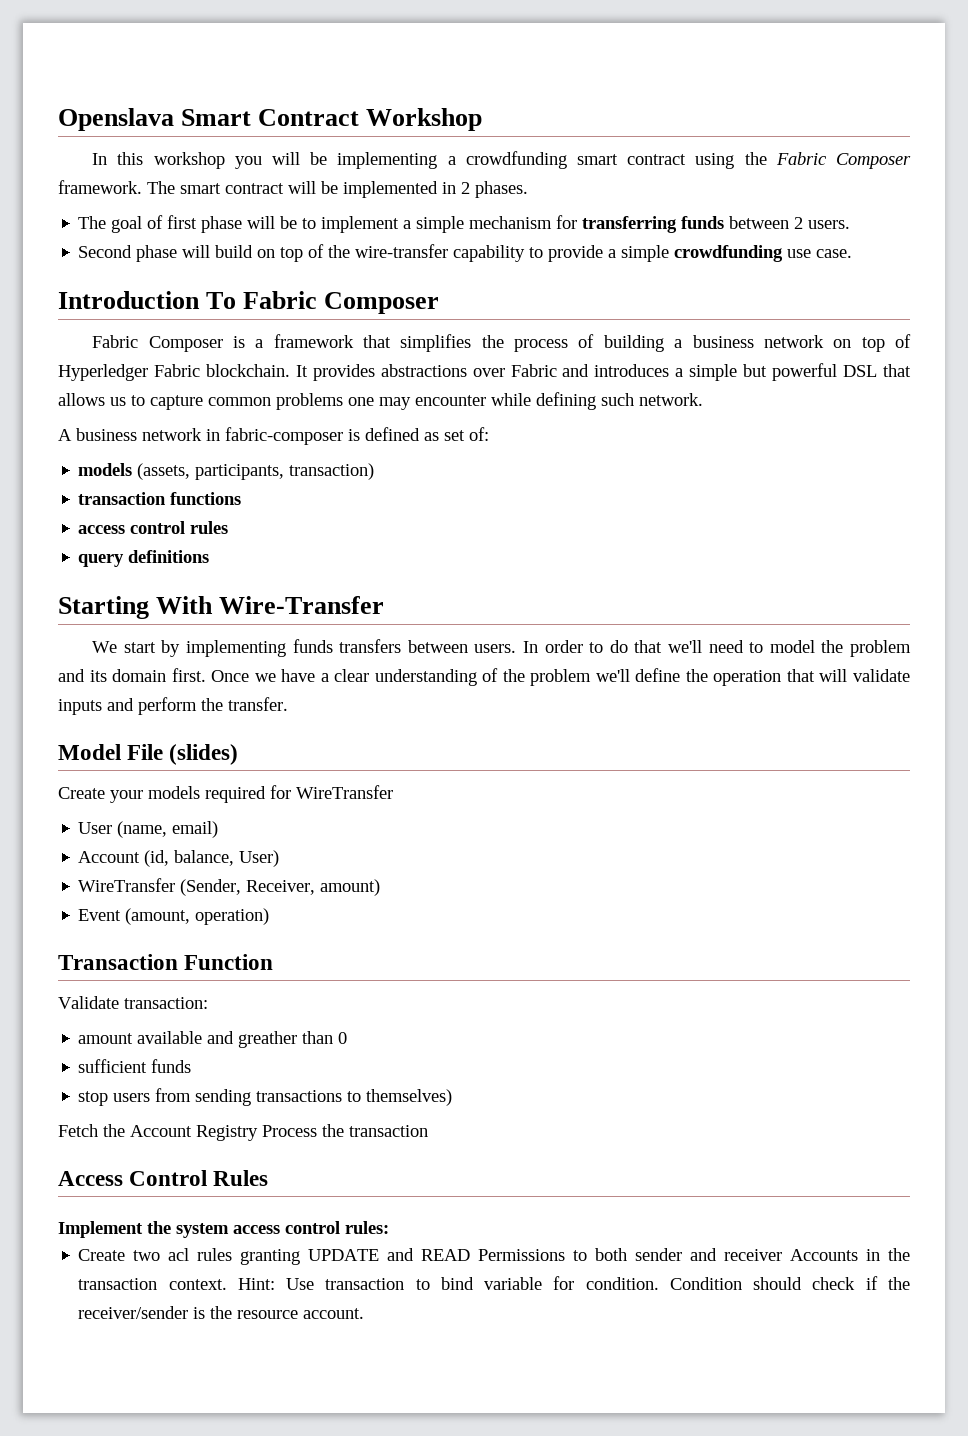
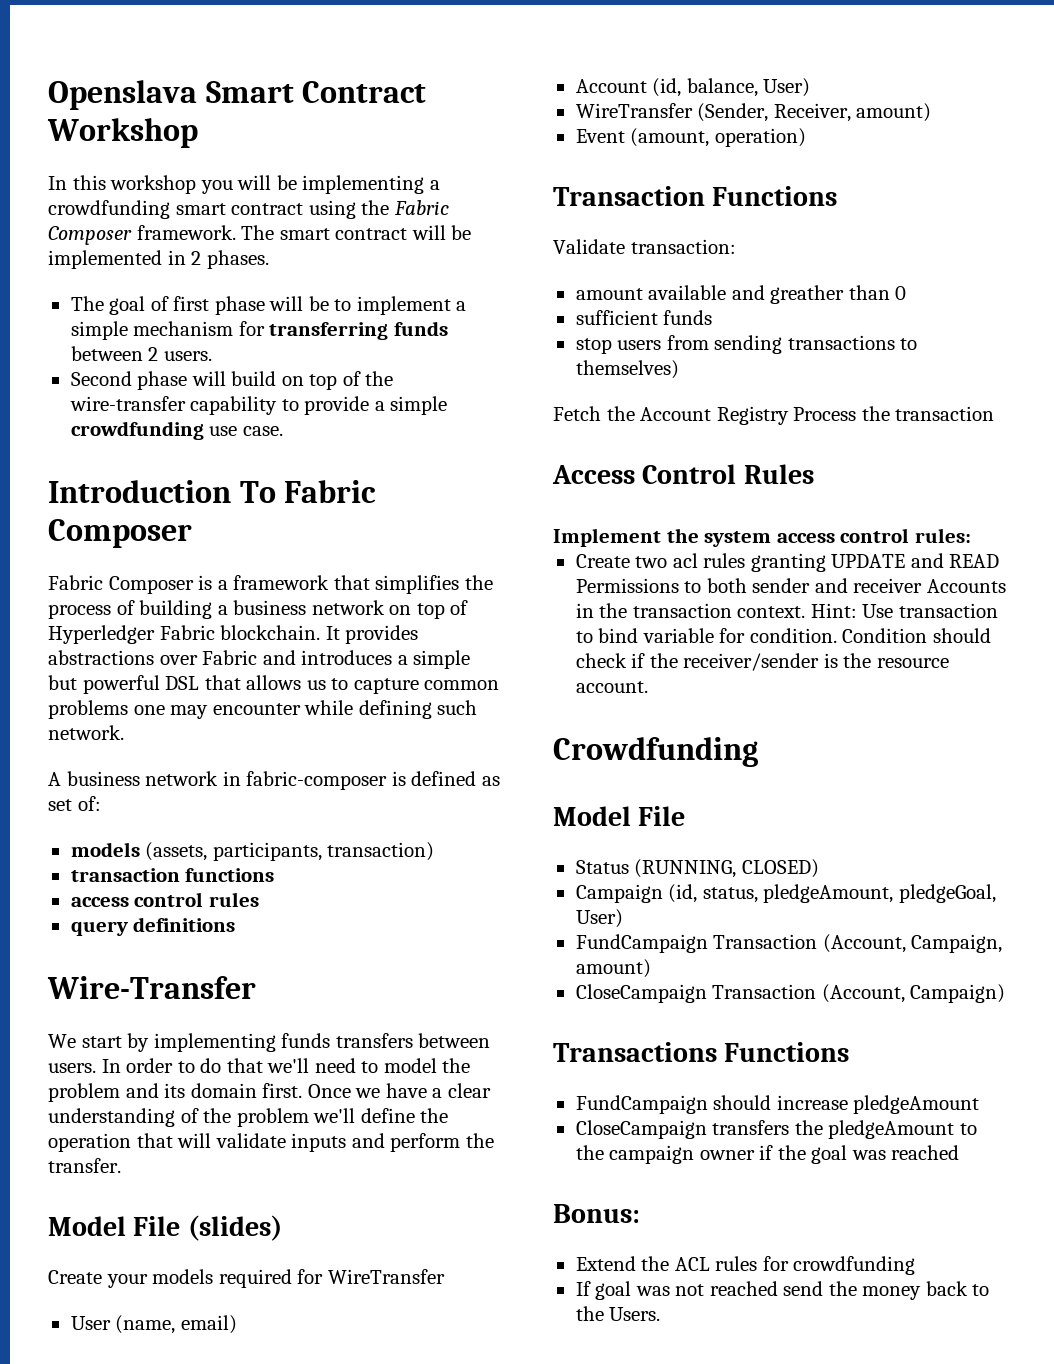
[58,596,214,619] Starting With -> (236, 924) none
[184,954,274,970] Function -> [712,186,838,206] Functions
(365, 1313) none -> [553,737,758,767] [553,806,686,826] [575,859,819,878] [575,884,996,903] [575,909,623,928] [575,934,1003,953] [575,959,651,978] [575,984,1006,1003] [553,1042,850,1062] [575,1095,980,1114] [575,1120,977,1139] [575,1145,960,1164] [553,1204,640,1223] [575,1256,916,1275] [575,1281,990,1300] [575,1306,661,1321] // Crowdfunding // Model File // Status (RUNNING, CLOSED) // Campaign (id, status, pledgeAmount, pledgeGoal, User) // FundCampaign Transaction (Account, Campaign, amount) // CloseCampaign Transaction (Account, Campaign) // Transactions Functions // FundCampaign should increase pledgeAmount // CloseCampaign transfers the pledgeAmount to the campaign owner if the goal was reached // Bonus: // Extend the ACL rules for crowdfunding // If goal was not reached send the money back to the Users.

